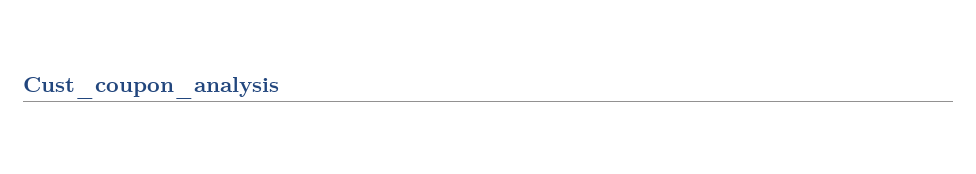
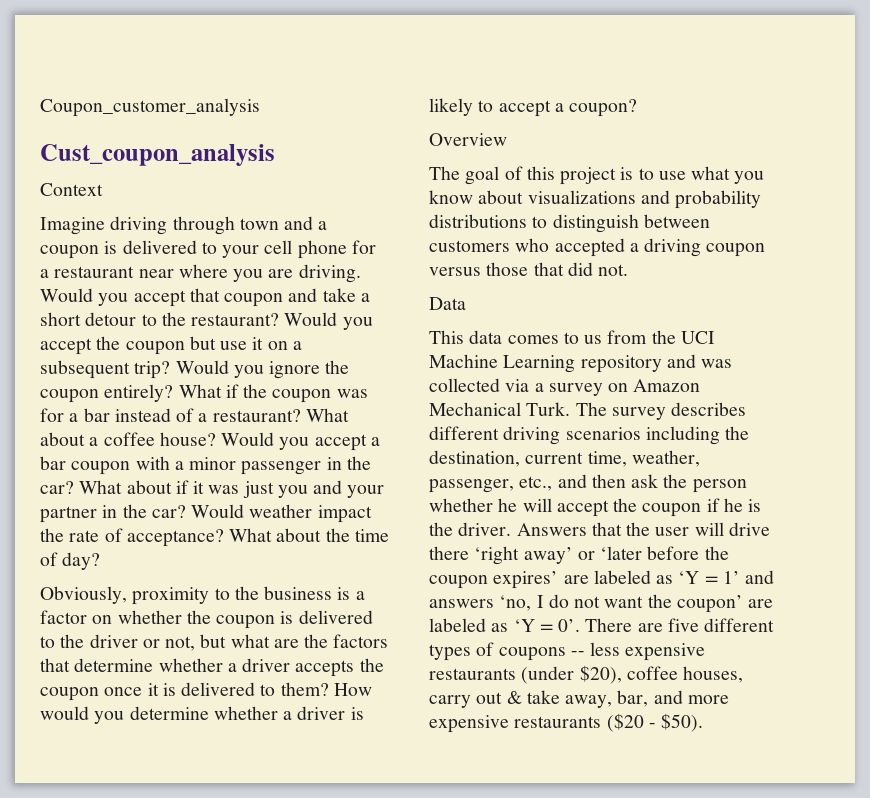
(23, 88) none -> [40,98,260,117] Coupon_customer_analysis //
(279, 88) none -> [40,183,103,196] [40,216,328,235] [40,240,376,259] [40,264,361,283] [40,288,370,307] [40,312,373,330] [40,336,302,355] [40,360,350,379] [40,384,368,403] [40,408,349,422] [40,432,380,451] [40,456,371,475] [40,480,385,498] [40,504,372,523] [40,528,389,547] [40,552,101,570] [40,586,365,605] [40,610,373,629] [40,634,389,651] [40,658,384,677] [40,682,372,701] [40,706,364,724] [429,98,638,117] [429,133,507,146] [429,166,765,185] [429,190,762,209] [429,214,710,233] [429,238,766,257] [429,262,629,276] [429,297,466,310] [429,330,715,344] [429,354,733,373] [429,378,701,396] [429,402,747,420] [429,426,750,445] [429,450,700,467] [429,474,747,493] [429,498,762,517] [429,522,770,536] [429,546,729,565] [429,570,775,589] [429,594,774,613] [429,618,775,632] [429,642,706,661] [429,665,744,684] [429,690,729,708] [429,713,704,733] // Context // Imagine driving through town and a coupon is delivered to your cell phone for a restaurant near where you are driving. Would you accept that coupon and take a short detour to the restaurant? Would you accept the coupon but use it on a subsequent trip? Would you ignore the coupon entirely? What if the coupon was for a bar instead of a restaurant? What about a coffee house? Would you accept a bar coupon with a minor passenger in the car? What about if it was just you and your partner in the car? Would weather impact the rate of acceptance? What about the time of day? // Obviously, proximity to the business is a factor on whether the coupon is delivered to the driver or not, but what are the factors that determine whether a driver accepts the coupon once it is delivered to them? How would you determine whether a driver is likely to accept a coupon? // Overview // The goal of this project is to use what you know about visualizations and probability distributions to distinguish between customers who accepted a driving coupon versus those that did not. // Data // This data comes to us from the UCI Machine Learning repository and was collected via a survey on Amazon Mechanical Turk. The survey describes different driving scenarios including the destination, current time, weather, passenger, etc., and then ask the person whether he will accept the coupon if he is the driver. Answers that the user will drive there ‘right away’ or ‘later before the coupon expires’ are labeled as ‘Y = 1’ and answers ‘no, I do not want the coupon’ are labeled as ‘Y = 0’. There are five different types of coupons -- less expensive restaurants (under $20), coffee houses, carry out & take away, bar, and more expensive restaurants ($20 - $50).

